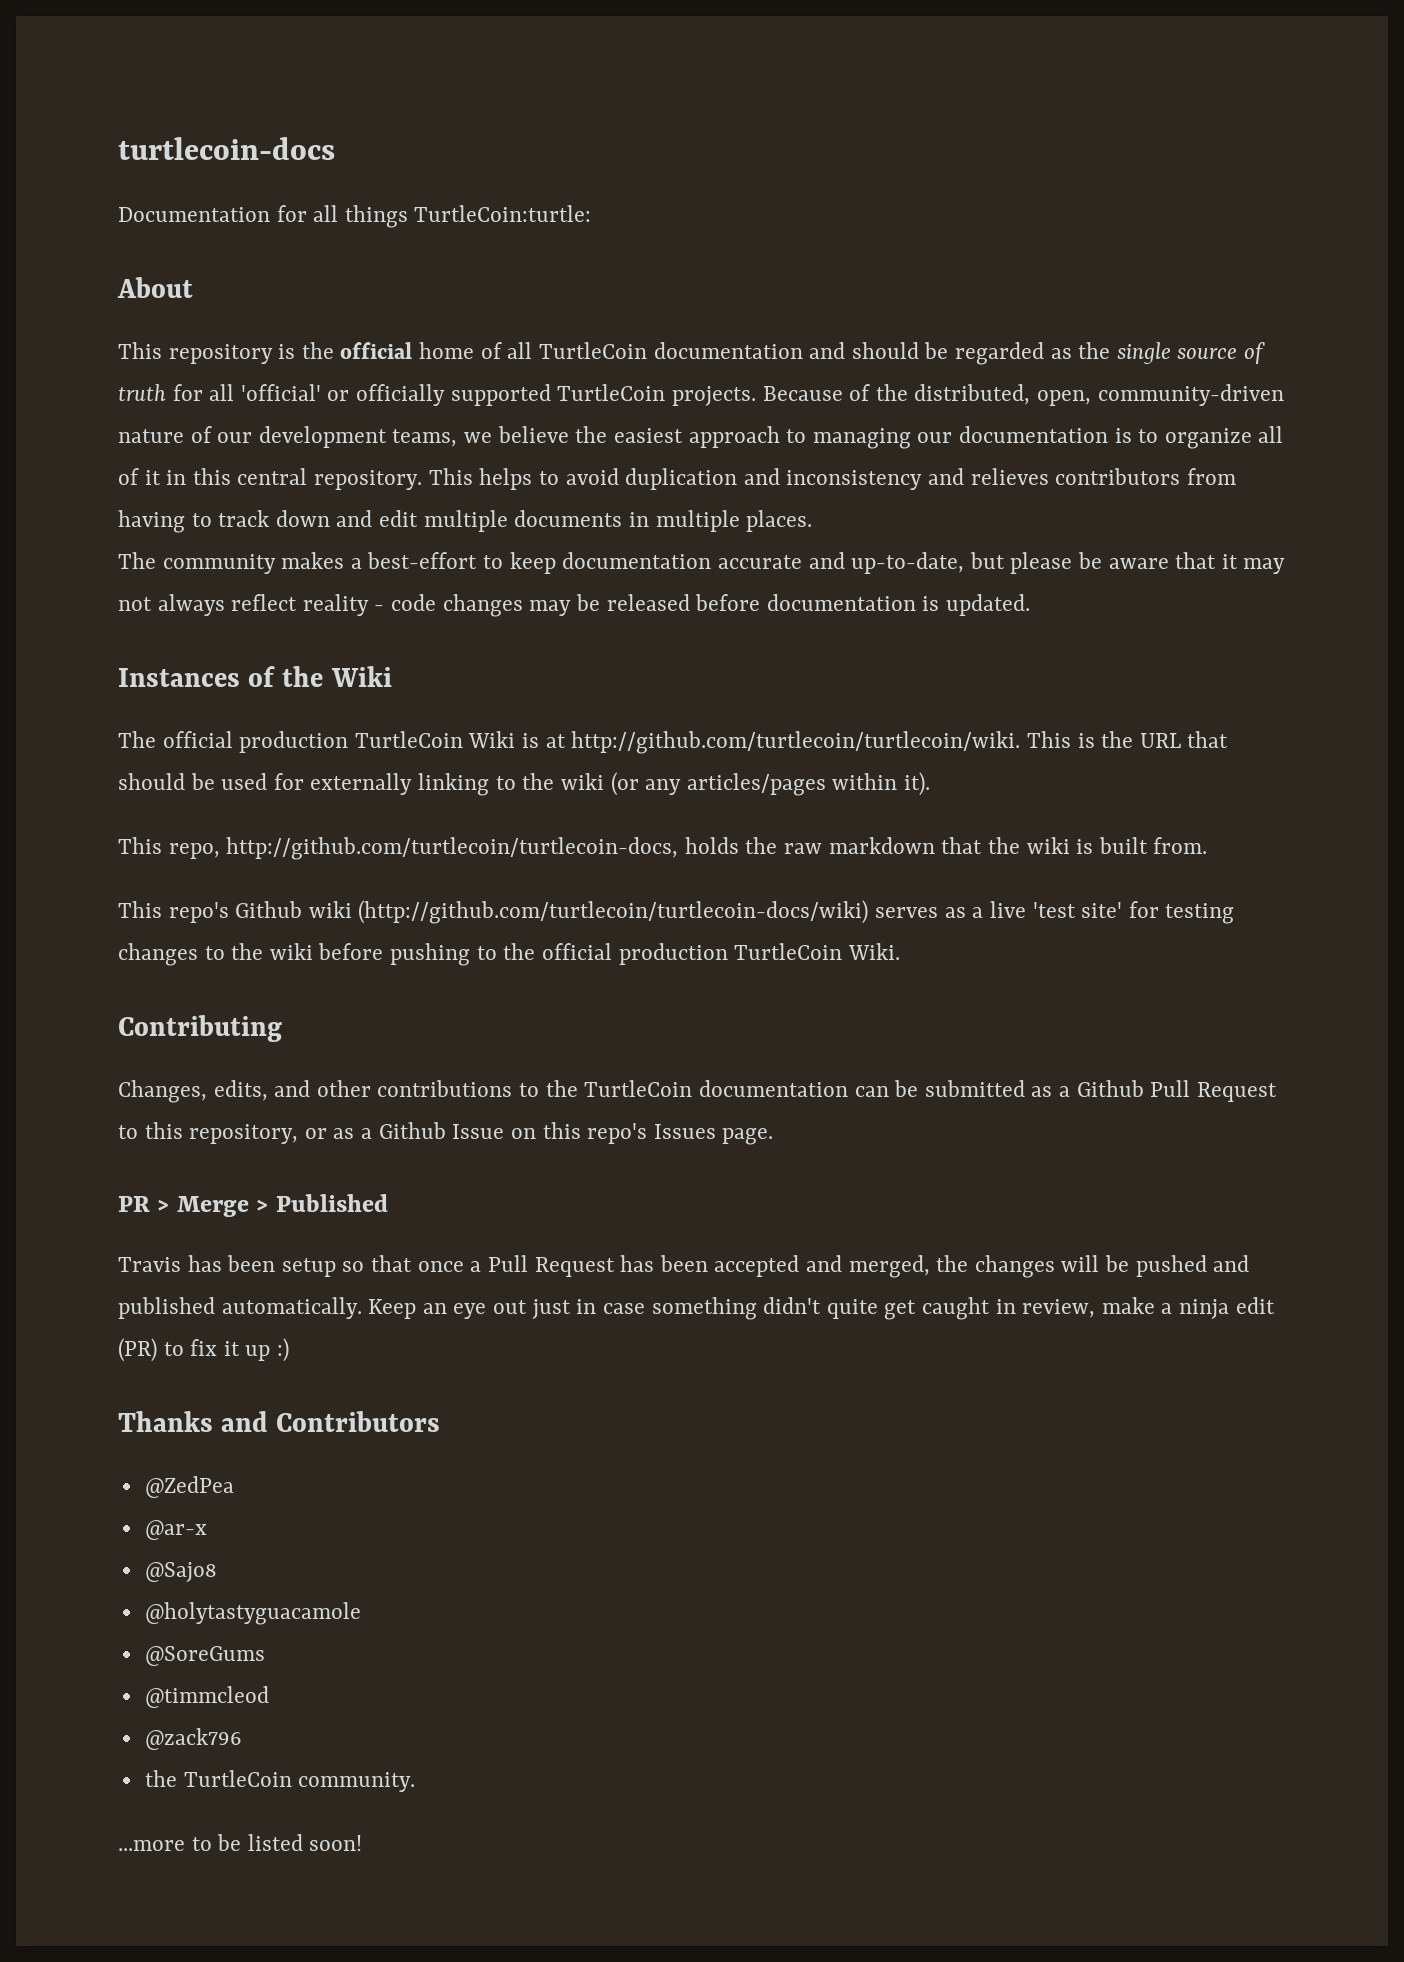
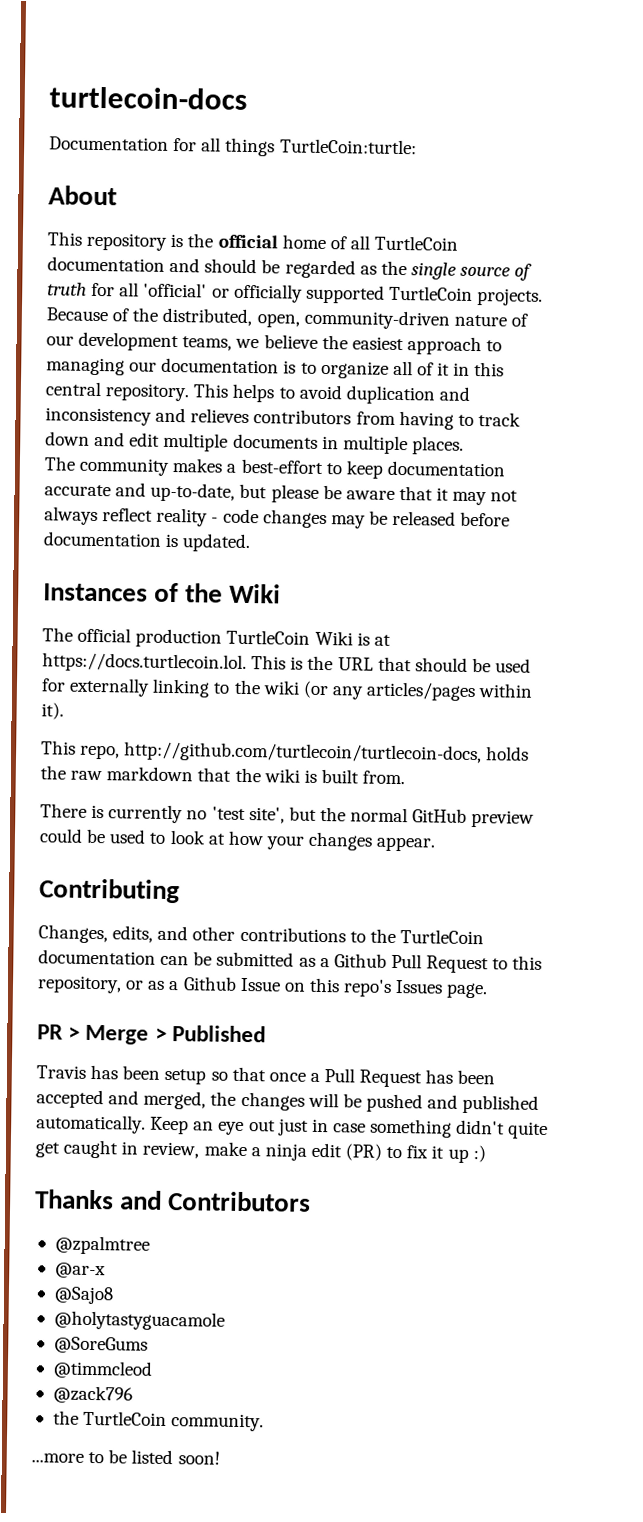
[571,731,1021,754] http://github.com/turtlecoin/turtlecoin/wiki. -> [42,652,247,673] https://docs.turtlecoin.lol.
[118,900,1235,924] [118,943,900,966] This repo's Github wiki (http://github.com/turtlecoin/turtlecoin-docs/wiki) serves as a live 'test site' for testing changes to the wiki before pushing to the official production TurtleCoin Wiki. -> [40,803,535,828] [39,828,436,852] There is currently no 'test site', but the normal GitHub preview could be used to look at how your changes appear.
[144,1476,234,1498] @ZedPea -> [54,1235,150,1255] @zpalmtree

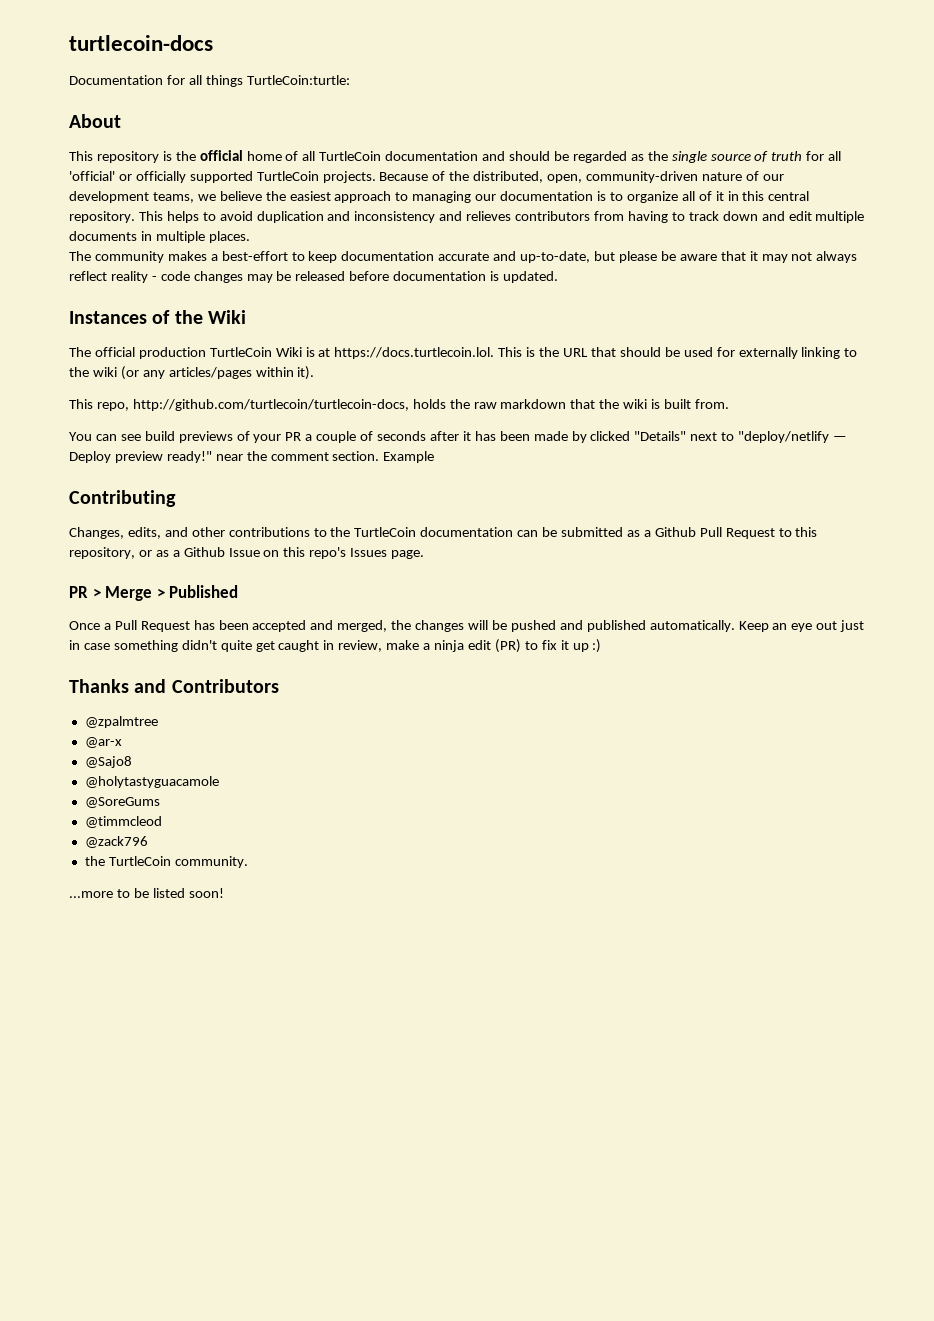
[40,803,535,828] [39,828,436,852] There is currently no 'test site', but the normal GitHub preview could be used to look at how your changes appear. -> [69,431,848,443] [69,451,435,463] You can see build previews of your PR a couple of seconds after it has been made by clicked "Details" next to "deploy/netlify — Deploy preview ready!" near the comment section. Example
[36,1064,306,1085] Travis has been setup so that once -> [69,621,100,630] Once

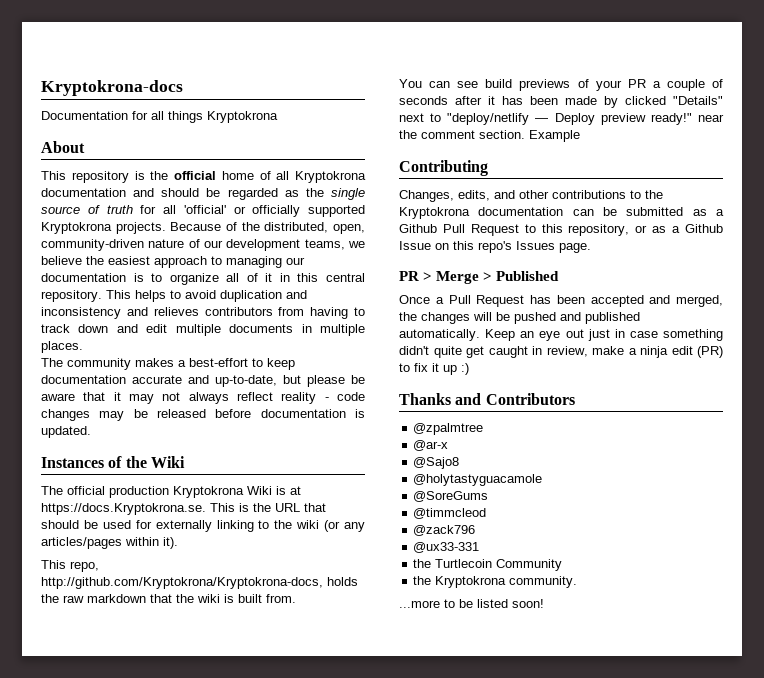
[69,35,213,51] turtlecoin-docs -> [41,80,183,96] Kryptokrona-docs
[246,75,350,85] TurtleCoin:turtle: -> [207,111,278,123] Kryptokrona
[319,151,382,161] TurtleCoin -> [295,171,366,183] Kryptokrona
[256,171,319,181] TurtleCoin -> [41,222,112,234] Kryptokrona
[209,347,272,357] TurtleCoin -> [173,486,244,498] Kryptokrona
[334,347,495,359] https://docs.turtlecoin.lol. -> [41,503,206,515] https://docs.Kryptokrona.se.
[132,399,409,411] http://github.com/turtlecoin/turtlecoin-docs, -> [41,577,323,589] http://github.com/Kryptokrona/Kryptokrona-docs,
[354,527,417,537] TurtleCoin -> [399,207,470,219] Kryptokrona
[84,856,171,866] // the TurtleCoin -> [413,542,480,553] [413,559,563,571] [413,576,507,588] // @ux33-331 // the Turtlecoin Community // the Kryptokrona

